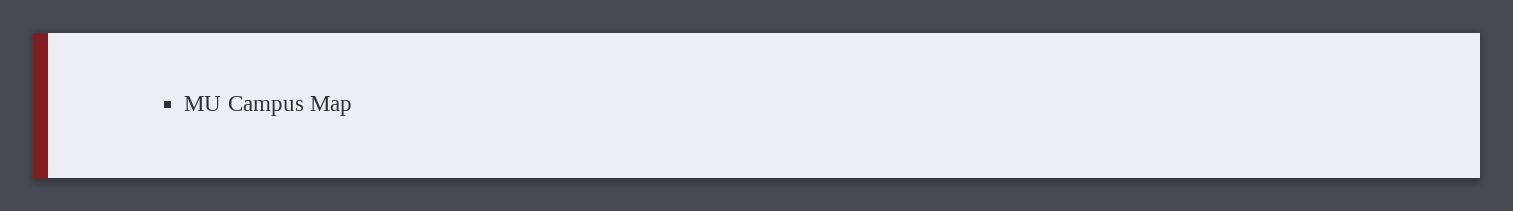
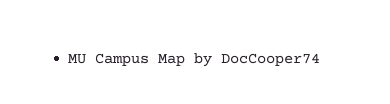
(352, 106) none -> [194,53,321,67] by DocCooper74

